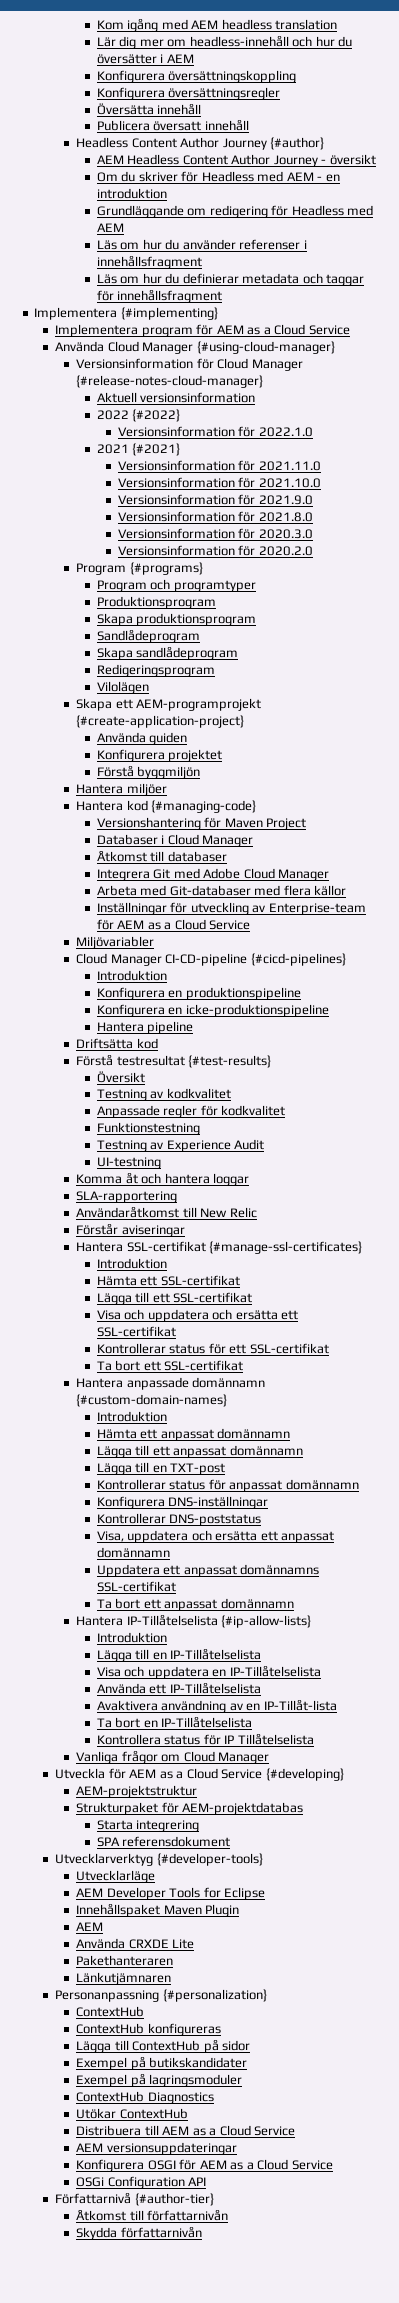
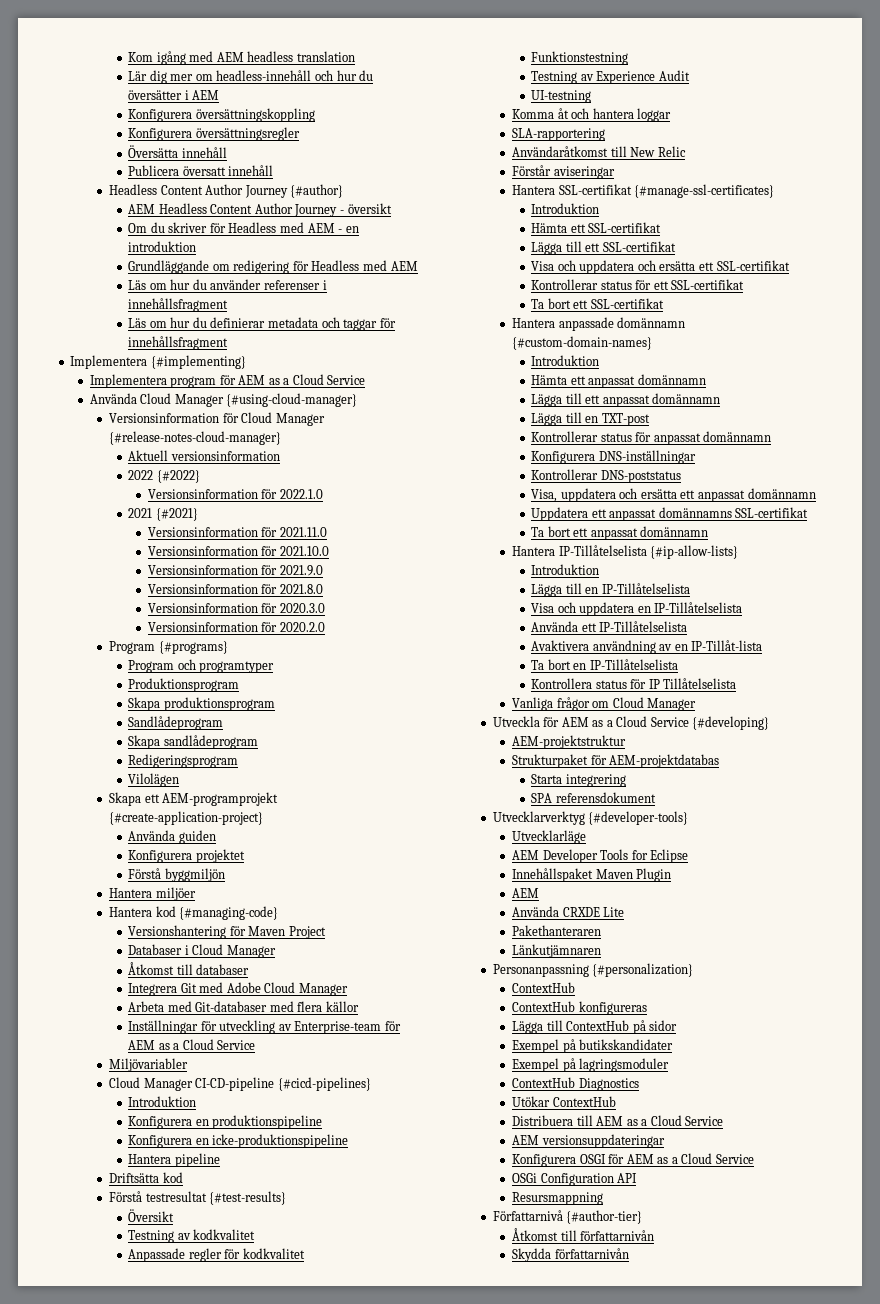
(207, 2181) none -> [512,1192,604,1205] // Resursmappning

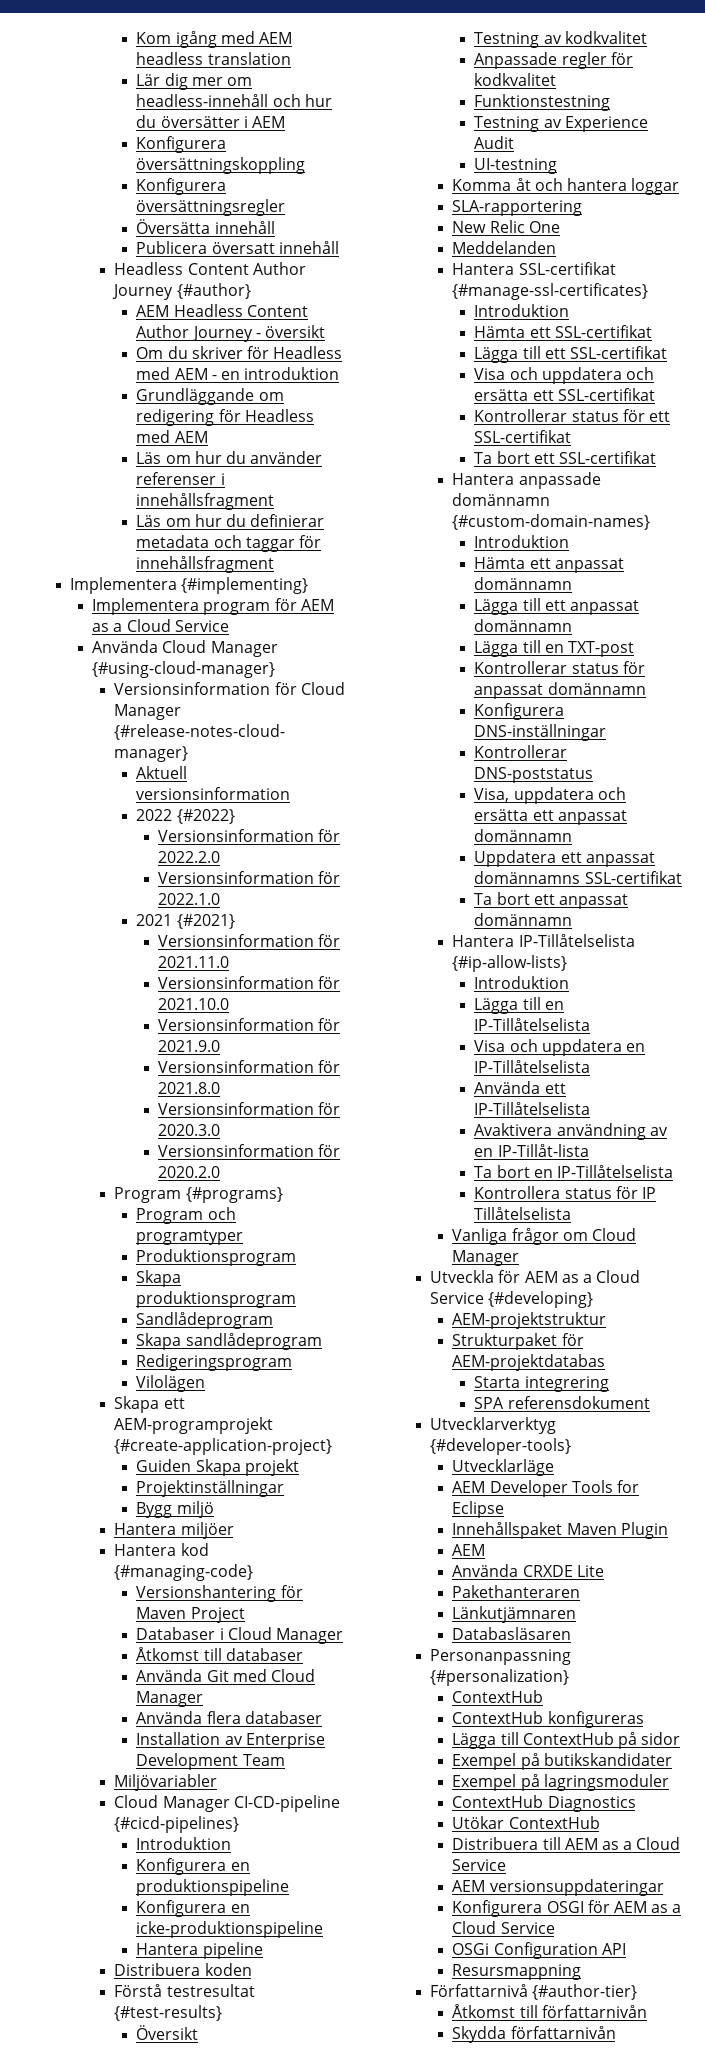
(200, 476) none -> [157,829,340,842] [157,851,220,863] // Versionsinformation för 2022.2.0
[128,830,216,844] [128,849,245,863] [128,868,225,882] Använda guiden // Konfigurera projektet // Förstå byggmiljön -> [136,1459,299,1476] [136,1480,285,1497] [136,1501,214,1518] Guiden Skapa projekt // Projektinställningar // Bygg miljö
[128,983,178,996] Integrera -> [136,1669,203,1682] Använda
[226,982,348,996] [128,1001,359,1012] [128,1020,401,1034] [128,1039,256,1050] Adobe Cloud Manager // Arbeta med Git-databaser med flera källor // Inställningar för utveckling av Enterprise-team för AEM as a Cloud Service -> [271,1669,316,1682] [136,1691,204,1707] [136,1711,322,1724] [136,1732,325,1749] [136,1753,285,1770] Cloud Manager // Använda flera databaser // Installation av Enterprise Development Team
[109,1172,183,1183] Driftsätta kod -> [114,1963,252,1976] Distribuera koden
[512,146,627,157] Användaråtkomst till -> (583, 208) none
[512,165,615,179] // Förstår aviseringar -> [528,221,560,233] [452,241,557,254] One // Meddelanden
(602, 951) none -> [452,1627,572,1640] // Databasläsaren

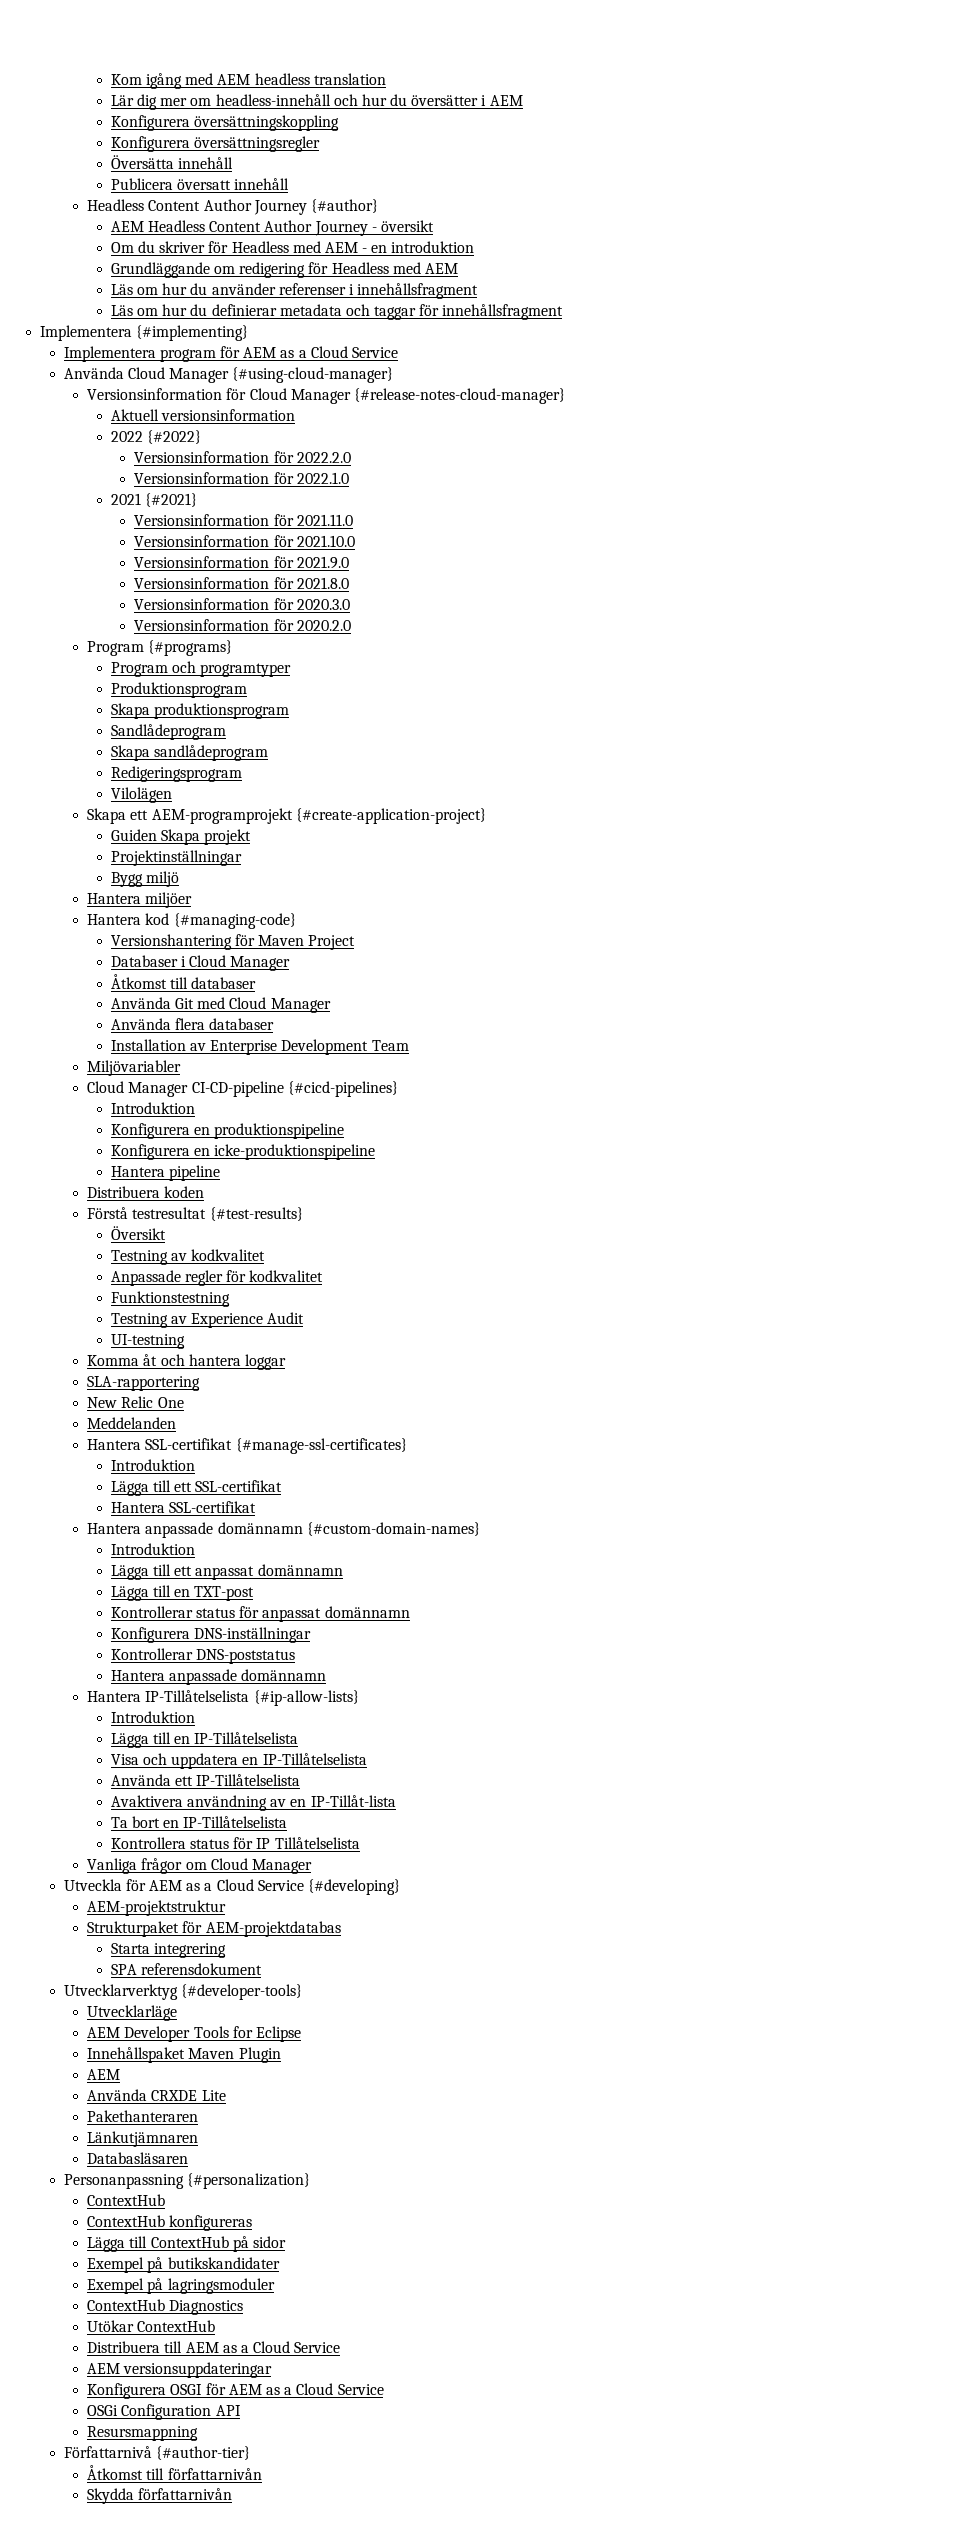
[474,325,652,338] // Hämta ett SSL-certifikat -> (195, 1465) none
[474,367,655,384] [474,388,655,401] [474,409,671,422] [474,430,572,443] [474,451,555,464] Visa och uppdatera och ersätta ett SSL-certifikat // Kontrollerar status för ett SSL-certifikat // Ta bort ett -> [110,1502,165,1513] Hantera
[474,557,624,573] [474,577,573,590] // Hämta ett anpassat domännamn -> (195, 1549) none
[474,787,626,804] [474,809,627,825] [474,829,573,842] [474,850,655,867] [474,871,682,884] [474,892,628,909] Visa, uppdatera och ersätta ett anpassat domännamn // Uppdatera ett anpassat domännamns SSL-certifikat // Ta bort ett anpassat -> [110,1669,237,1685] Hantera anpassade

